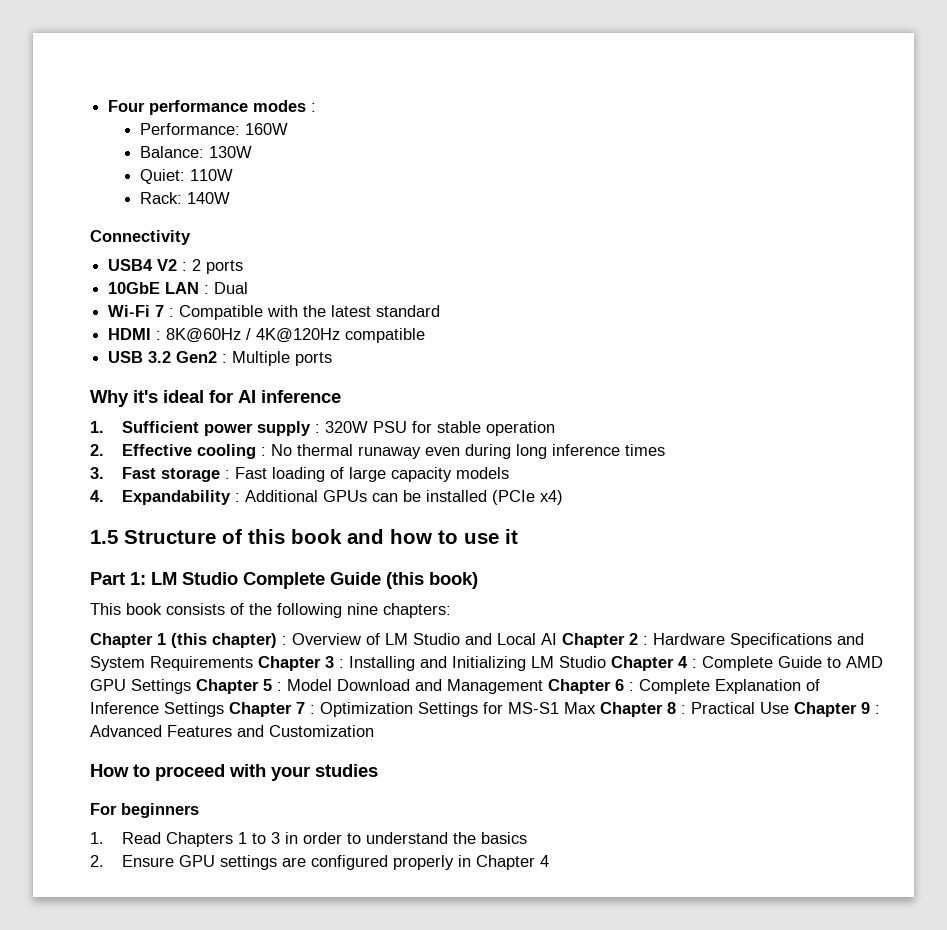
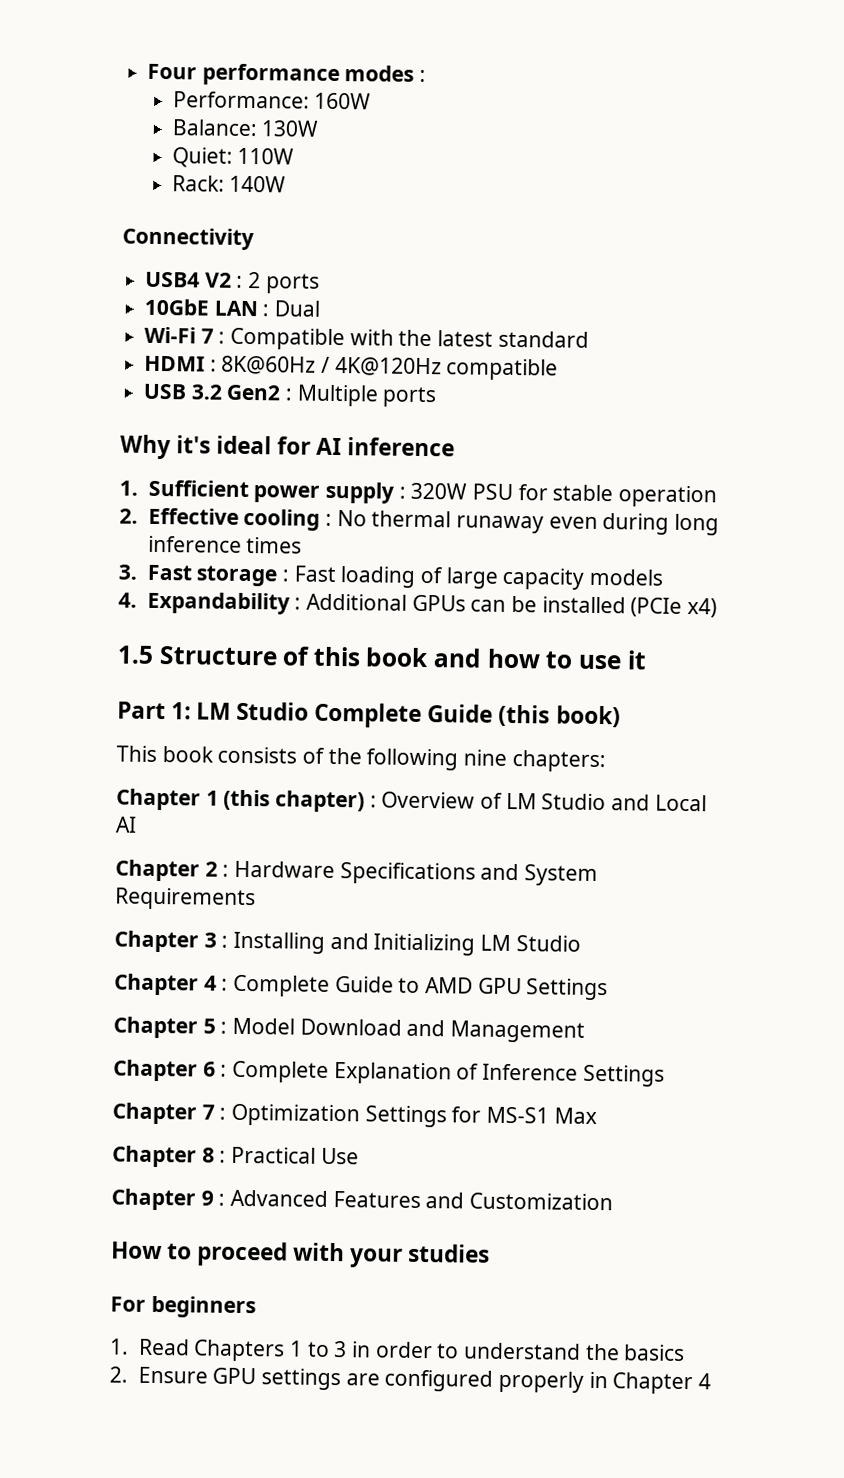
(557, 639) none -> (137, 824) //
(253, 663) none -> (256, 899) //
(606, 662) none -> (581, 943) //
(191, 686) none -> (609, 989) //
(543, 686) none -> (586, 1031) //
(224, 709) none -> (665, 1075) //
(596, 708) none -> (597, 1116) //
(789, 708) none -> (359, 1156) //

